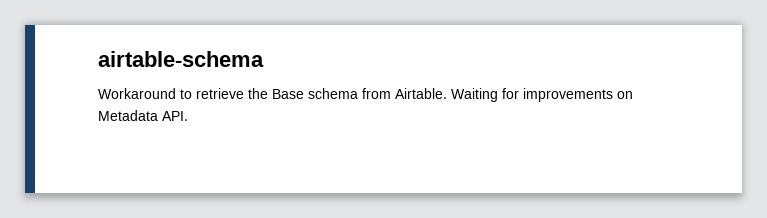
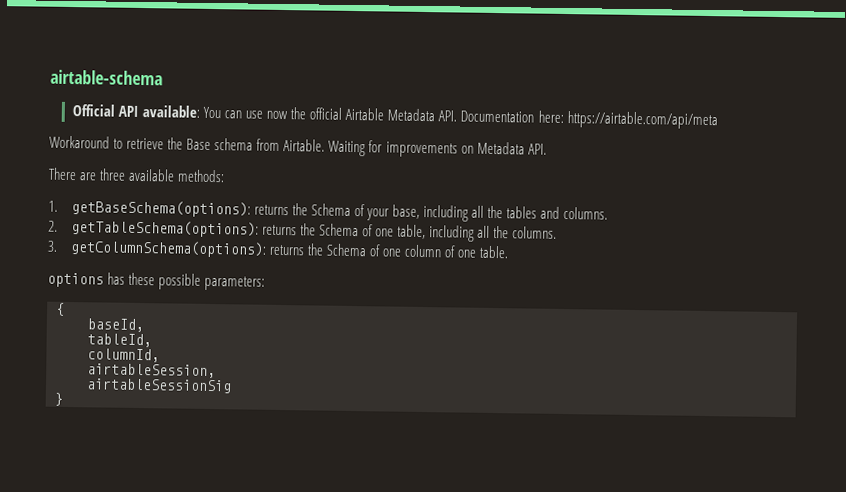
(264, 59) none -> [71,104,718,130] // Official API available: You can use now the official Airtable Metadata API. Documentation here: https://airtable.com/api/meta
(188, 116) none -> [48,167,226,183] [48,200,609,222] [48,220,558,242] [47,240,510,259] [47,272,266,291] [55,302,65,316] [87,318,144,333] [87,333,152,348] [87,348,160,363] [87,363,216,379] [86,378,232,394] [54,392,63,406] // There are three available methods: // 1. getBaseSchema(options): returns the Schema of your base, including all the tables and columns. // 2. getTableSchema(options): returns the Schema of one table, including all the columns. // 3. getColumnSchema(options): returns the Schema of one column of one table. // options has these possible parameters: // { // baseId, // tableId, // columnId, // airtableSession, // airtableSessionSig // }

